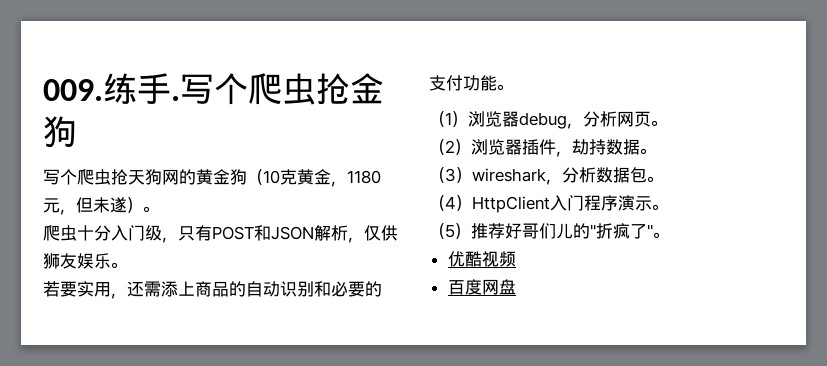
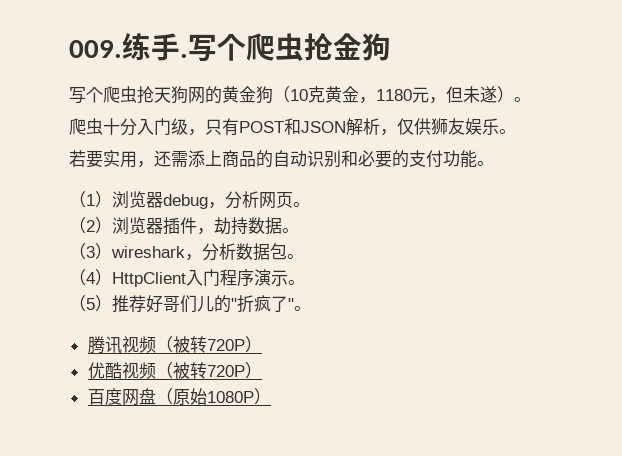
(669, 235) none -> [87,336,262,354] // 腾讯视频（被转720P）
(516, 259) none -> [155,362,262,379] （被转720P）
(516, 287) none -> [155,388,271,405] （原始1080P）

